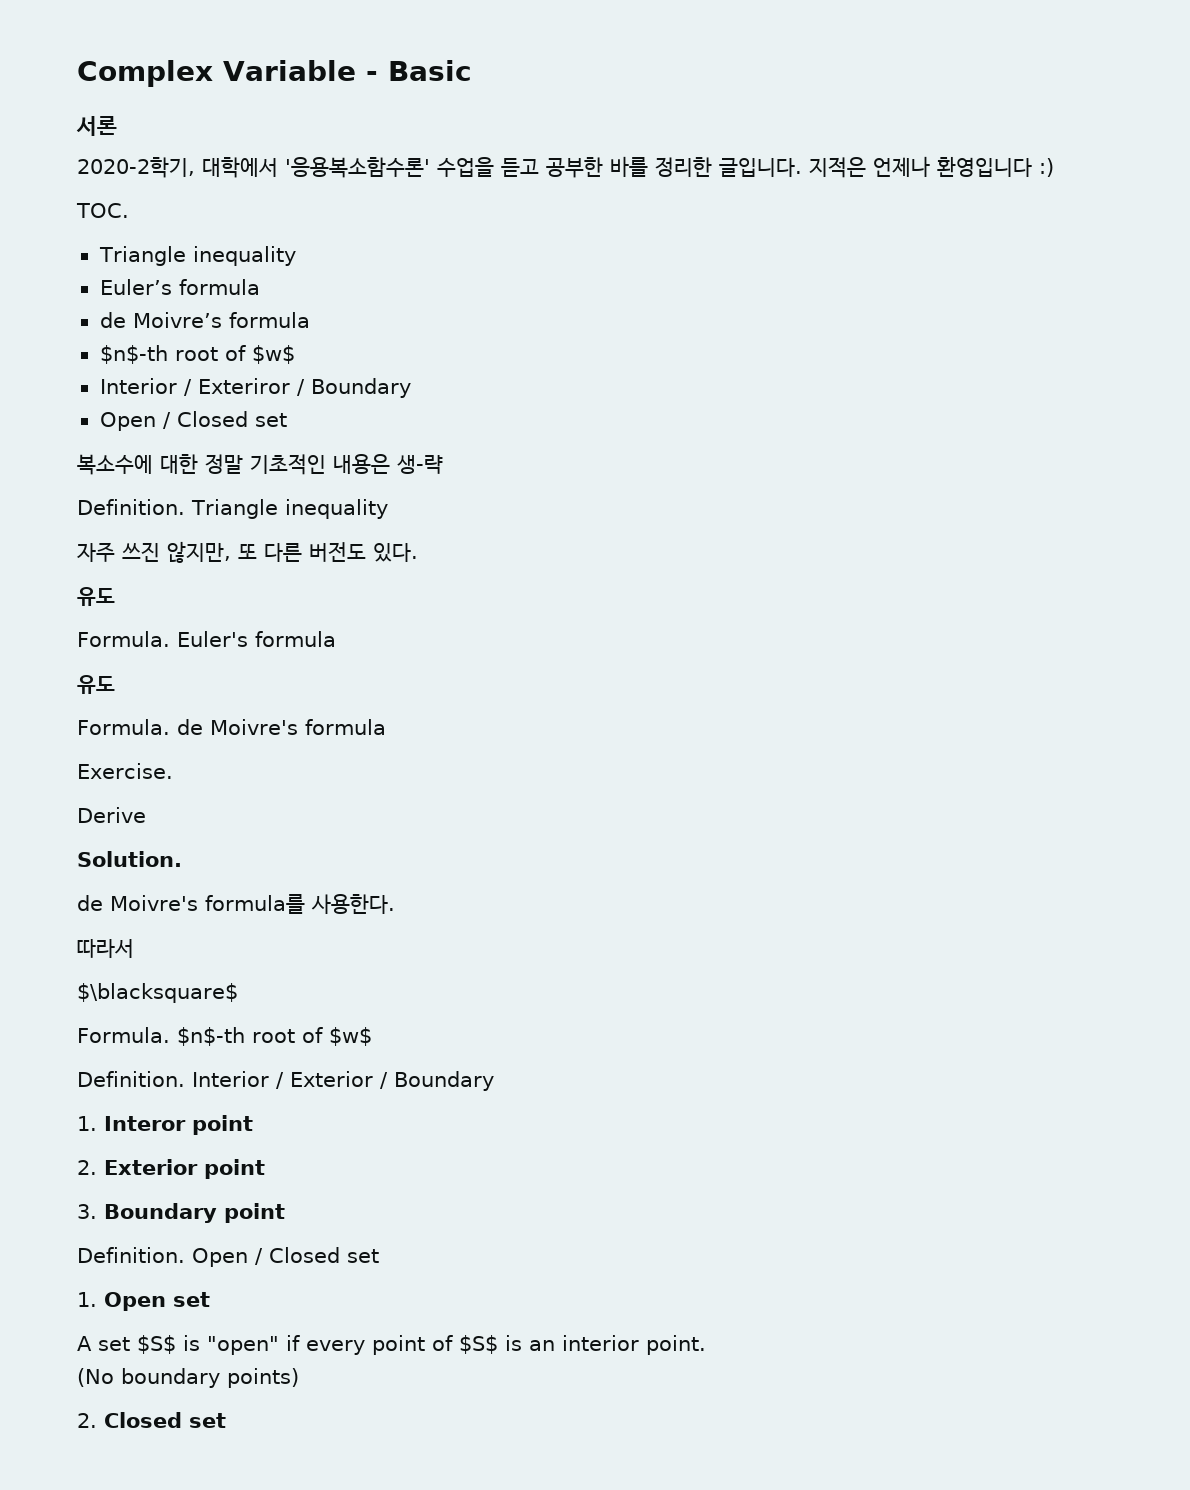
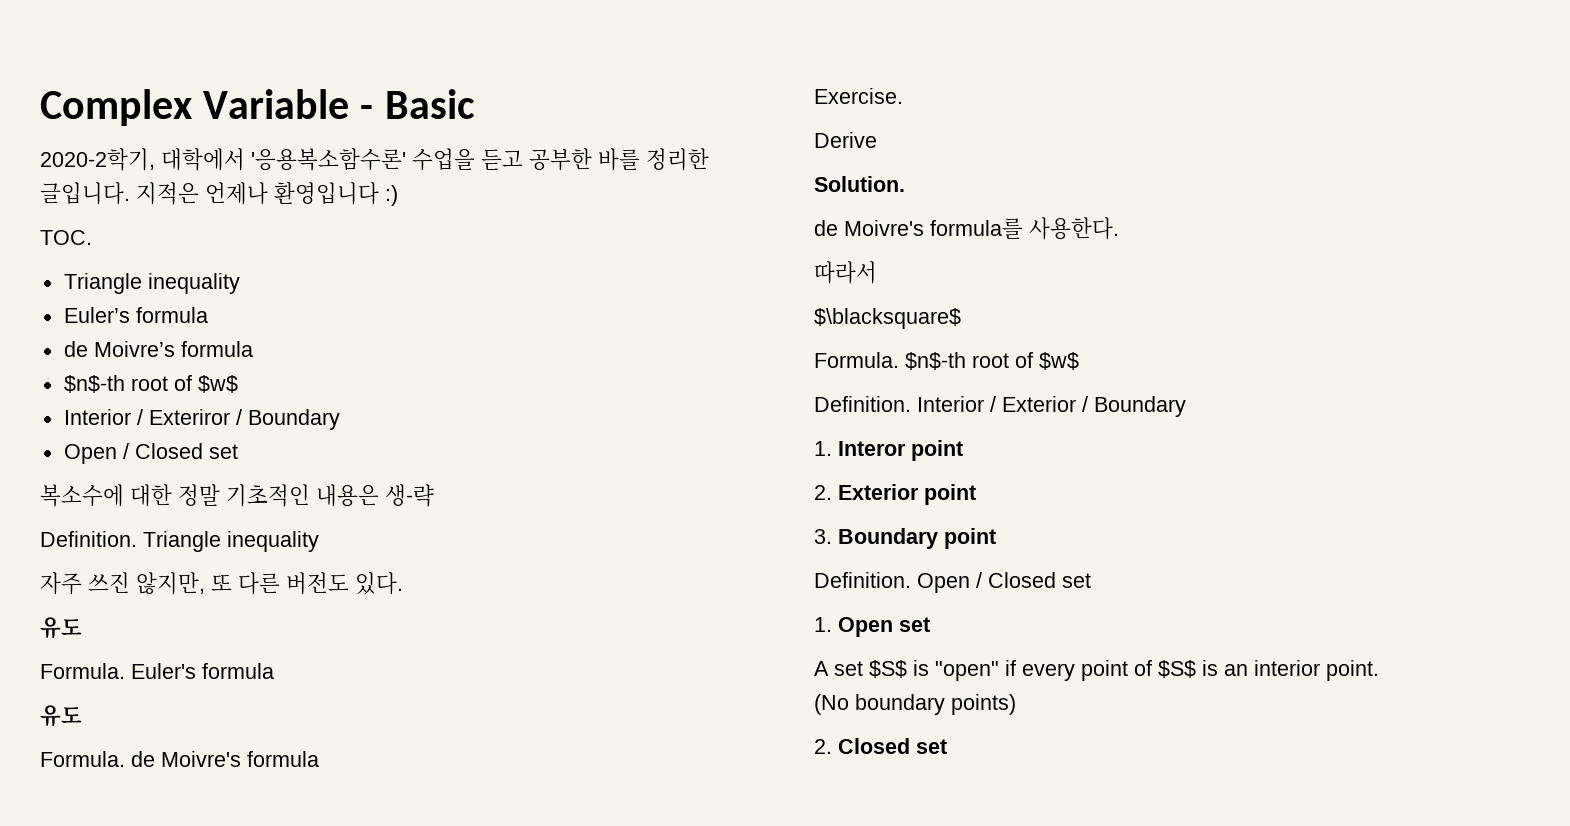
[76,116,117,136] // 서론 -> (475, 104) none

